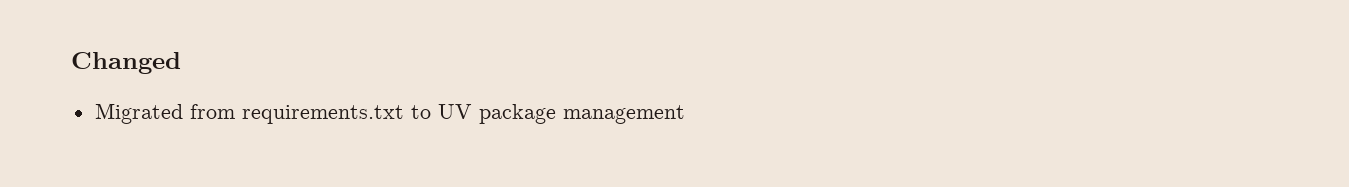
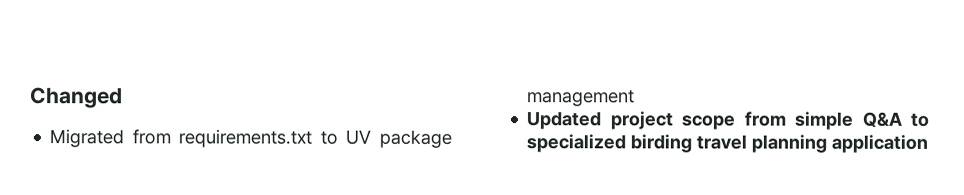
(685, 114) none -> [526,111,929,130] [526,134,929,153] // Updated project scope from simple Q&A to specialized birding travel planning application

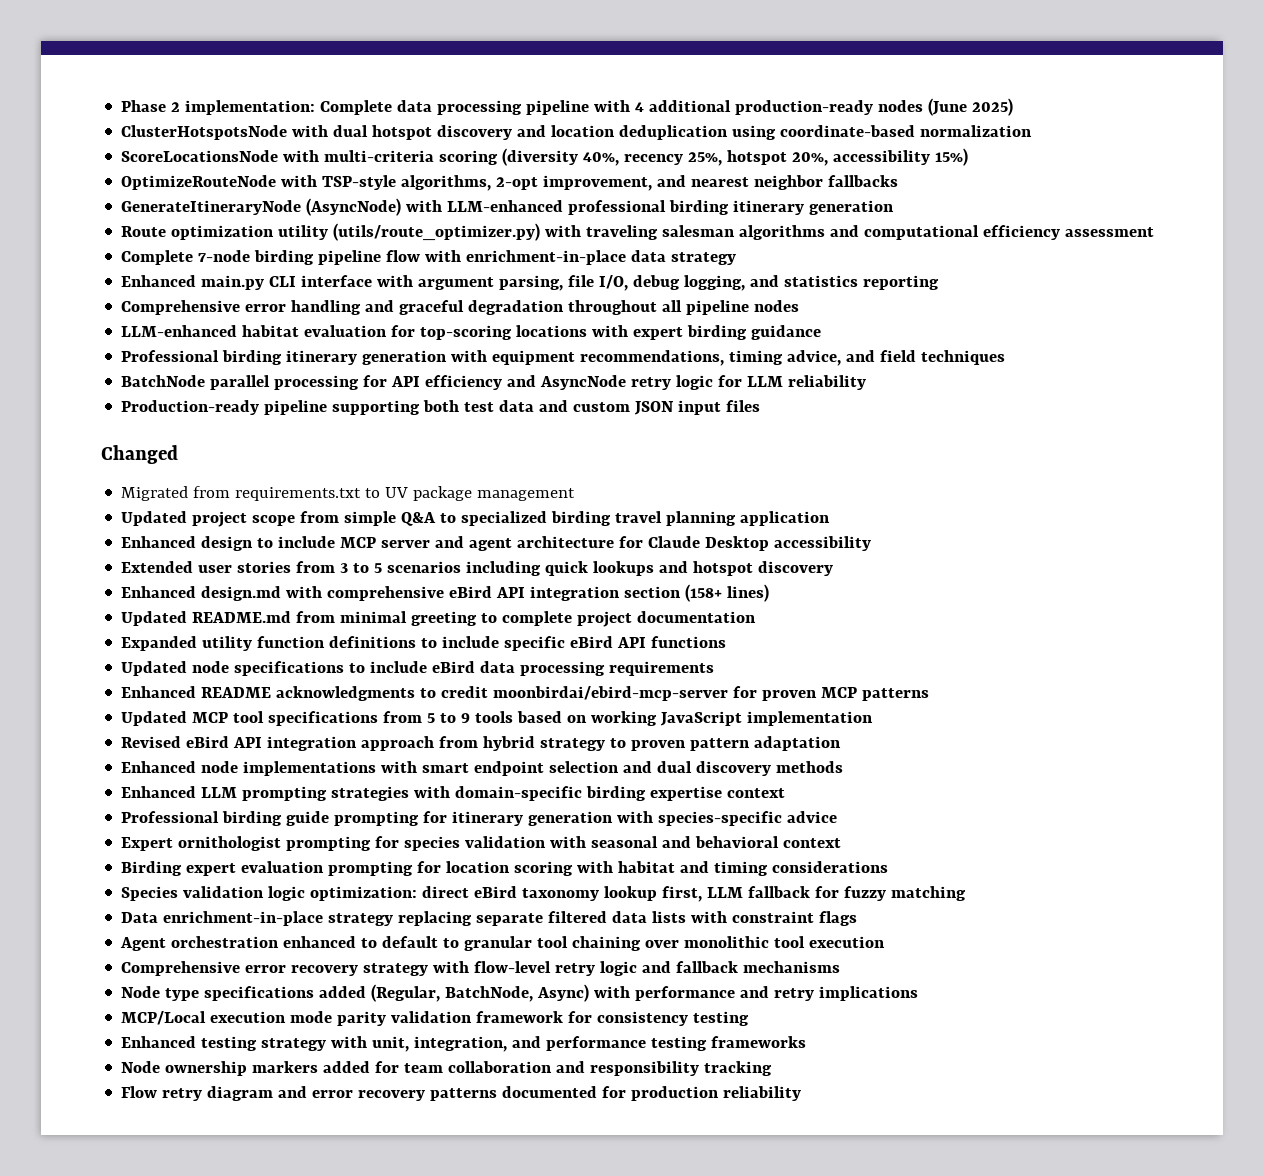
(29, 98) none -> [121,98,1014,116] [121,125,1033,140] [121,148,969,166] [121,175,899,191] [121,198,895,216] [121,223,1155,241] [121,250,737,265] [121,275,940,291] [121,300,800,315] [121,325,822,340] [121,350,1006,366] [121,375,867,390] [121,400,761,415] Phase 2 implementation: Complete data processing pipeline with 4 additional production-ready nodes (June 2025) // ClusterHotspotsNode with dual hotspot discovery and location deduplication using coordinate-based normalization // ScoreLocationsNode with multi-criteria scoring (diversity 40%, recency 25%, hotspot 20%, accessibility 15%) // OptimizeRouteNode with TSP-style algorithms, 2-opt improvement, and nearest neighbor fallbacks // GenerateItineraryNode (AsyncNode) with LLM-enhanced professional birding itinerary generation // Route optimization utility (utils/route_optimizer.py) with traveling salesman algorithms and computational efficiency assessment // Complete 7-node birding pipeline flow with enrichment-in-place data strategy // Enhanced main.py CLI interface with argument parsing, file I/O, debug logging, and statistics reporting // Comprehensive error handling and graceful degradation throughout all pipeline nodes // LLM-enhanced habitat evaluation for top-scoring locations with expert birding guidance // Professional birding itinerary generation with equipment recommendations, timing advice, and field techniques // BatchNode parallel processing for API efficiency and AsyncNode retry logic for LLM reliability // Production-ready pipeline supporting both test data and custom JSON input files //
(929, 143) none -> [121,536,872,551] [121,561,834,576] [121,584,770,602] [121,611,757,627] [121,636,727,651] [121,661,715,676] [121,686,930,701] [121,711,874,726] [121,736,842,751] [121,761,844,776] [121,786,786,801] [121,811,838,826] [121,836,842,851] [121,861,889,876] [121,886,967,902] [121,911,858,926] [120,936,886,951] [121,961,841,976] [121,984,919,1002] [121,1011,750,1026] [121,1036,807,1052] [121,1061,773,1076] [121,1086,802,1101] // Enhanced design to include MCP server and agent architecture for Claude Desktop accessibility // Extended user stories from 3 to 5 scenarios including quick lookups and hotspot discovery // Enhanced design.md with comprehensive eBird API integration section (158+ lines) // Updated README.md from minimal greeting to complete project documentation // Expanded utility function definitions to include specific eBird API functions // Updated node specifications to include eBird data processing requirements // Enhanced README acknowledgments to credit moonbirdai/ebird-mcp-server for proven MCP patterns // Updated MCP tool specifications from 5 to 9 tools based on working JavaScript implementation // Revised eBird API integration approach from hybrid strategy to proven pattern adaptation // Enhanced node implementations with smart endpoint selection and dual discovery methods // Enhanced LLM prompting strategies with domain-specific birding expertise context // Professional birding guide prompting for itinerary generation with species-specific advice // Expert ornithologist prompting for species validation with seasonal and behavioral context // Birding expert evaluation prompting for location scoring with habitat and timing considerations // Species validation logic optimization: direct eBird taxonomy lookup first, LLM fallback for fuzzy matching // Data enrichment-in-place strategy replacing separate filtered data lists with constraint flags // Agent orchestration enhanced to default to granular tool chaining over monolithic tool execution // Comprehensive error recovery strategy with flow-level retry logic and fallback mechanisms // Node type specifications added (Regular, BatchNode, Async) with performance and retry implications // MCP/Local execution mode parity validation framework for consistency testing // Enhanced testing strategy with unit, integration, and performance testing frameworks // Node ownership markers added for team collaboration and responsibility tracking // Flow retry diagram and error recovery patterns documented for production reliability

